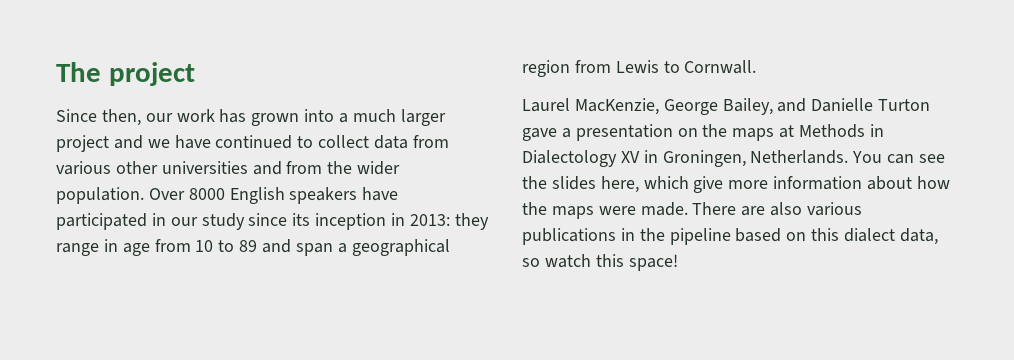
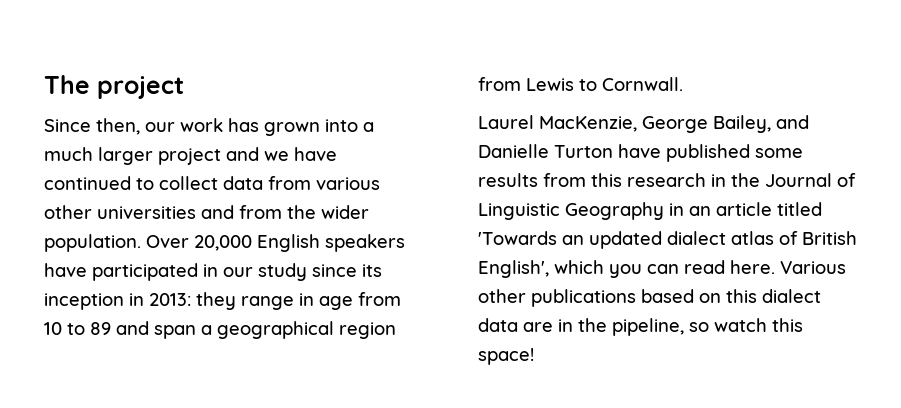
[188,188,225,200] 8000 -> [194,235,252,251] 20,000
[522,124,884,141] [522,150,946,167] [522,176,950,193] [522,202,863,219] [522,228,938,245] gave a presentation on the maps at Methods in Dialectology XV in Groningen, Netherlands. You can see the slides here, which give more information about how the maps were made. There are also various publications in the pipeline based on this dialect data, -> [618,144,803,162] [478,173,856,187] [478,202,822,220] [478,231,857,249] [478,260,846,278] [478,289,821,307] [478,318,684,336] have published some results from this research in the Journal of Linguistic Geography in an article titled 'Towards an updated dialect atlas of British English', which you can read here. Various other publications based on this dialect data are in the pipeline,

